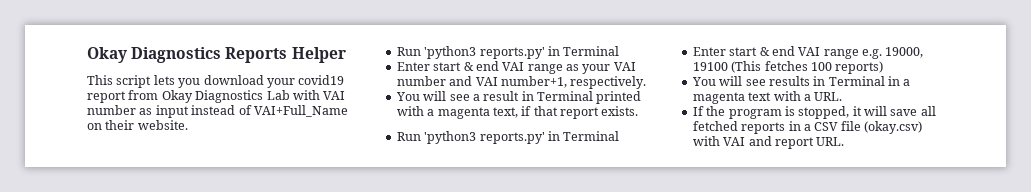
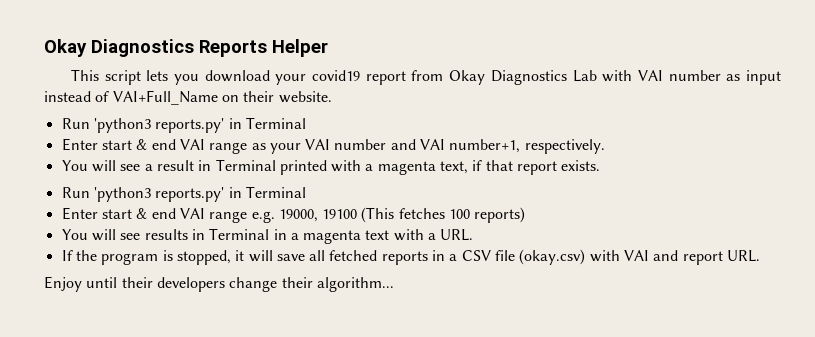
(845, 141) none -> [44,276,394,292] // Enjoy until their developers change their algorithm...

